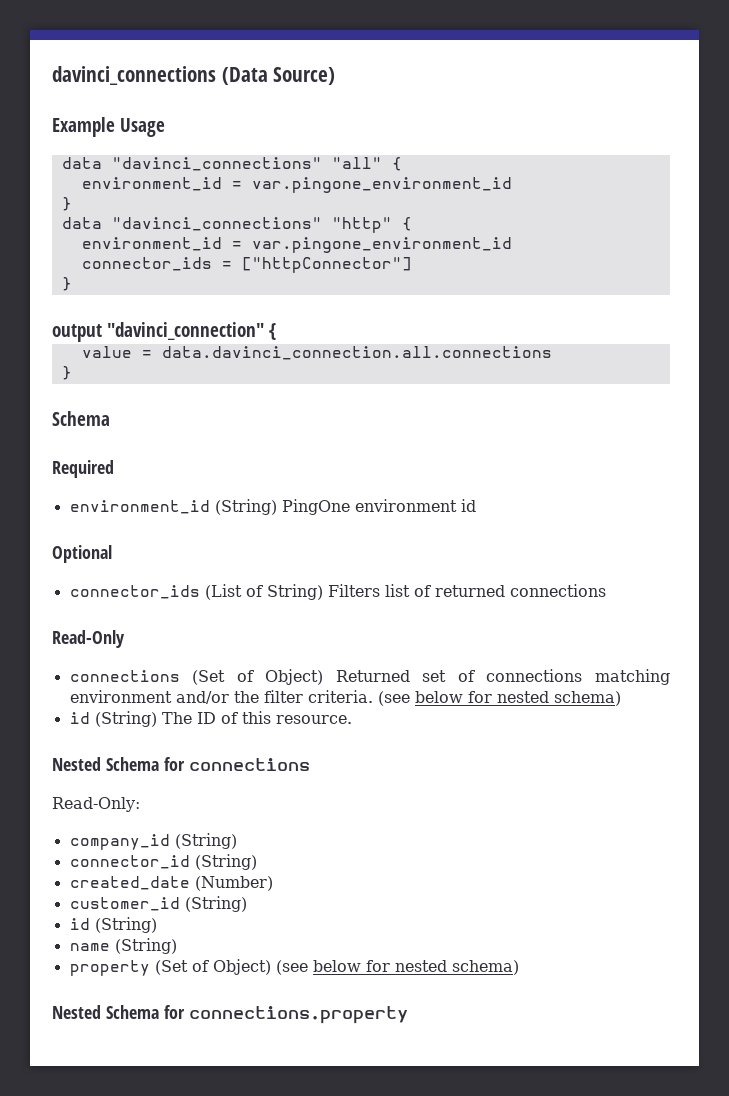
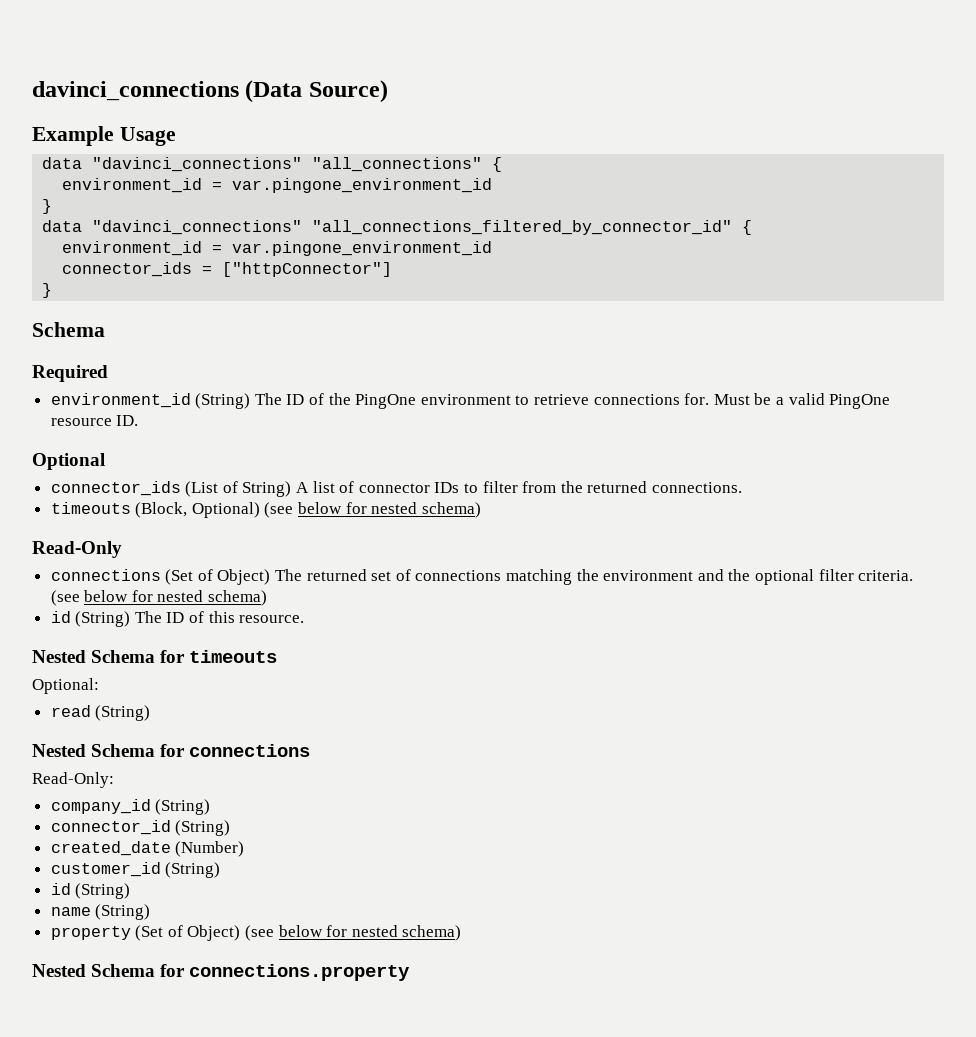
[331,157,382,169] "all" -> [312,157,483,172] "all_connections"
[331,217,392,233] "http" -> [312,220,733,235] "all_connections_filtered_by_connector_id"
[52,322,277,342] [81,346,552,360] [61,366,72,380] [52,411,110,426] [52,460,114,478] [69,499,476,515] output "davinci_connection" { // value = data.davinci_connection.all.connections // } // Schema // Required // environment_id (String) PingOne environment id -> [32,322,105,337] [32,365,108,382] [50,393,891,409] [50,415,139,426] Schema // Required // environment_id (String) The ID of the PingOne environment to retrieve connections for. Must be a valid PingOne resource ID.
[327,584,380,597] Filters -> [296,482,310,493] A
[434,584,606,597] returned connections -> [358,481,742,493] [50,502,481,518] connector IDs to filter from the returned connections. // timeouts (Block, Optional) (see below for nested schema)
[335,670,410,682] Returned -> [275,569,367,581] The returned
[69,690,259,704] environment and/or the -> [576,569,814,585] the environment and the optional
(352, 719) none -> [32,650,278,663] [32,678,99,694] [50,705,151,721] // Nested Schema for timeouts // Optional: // read (String)

